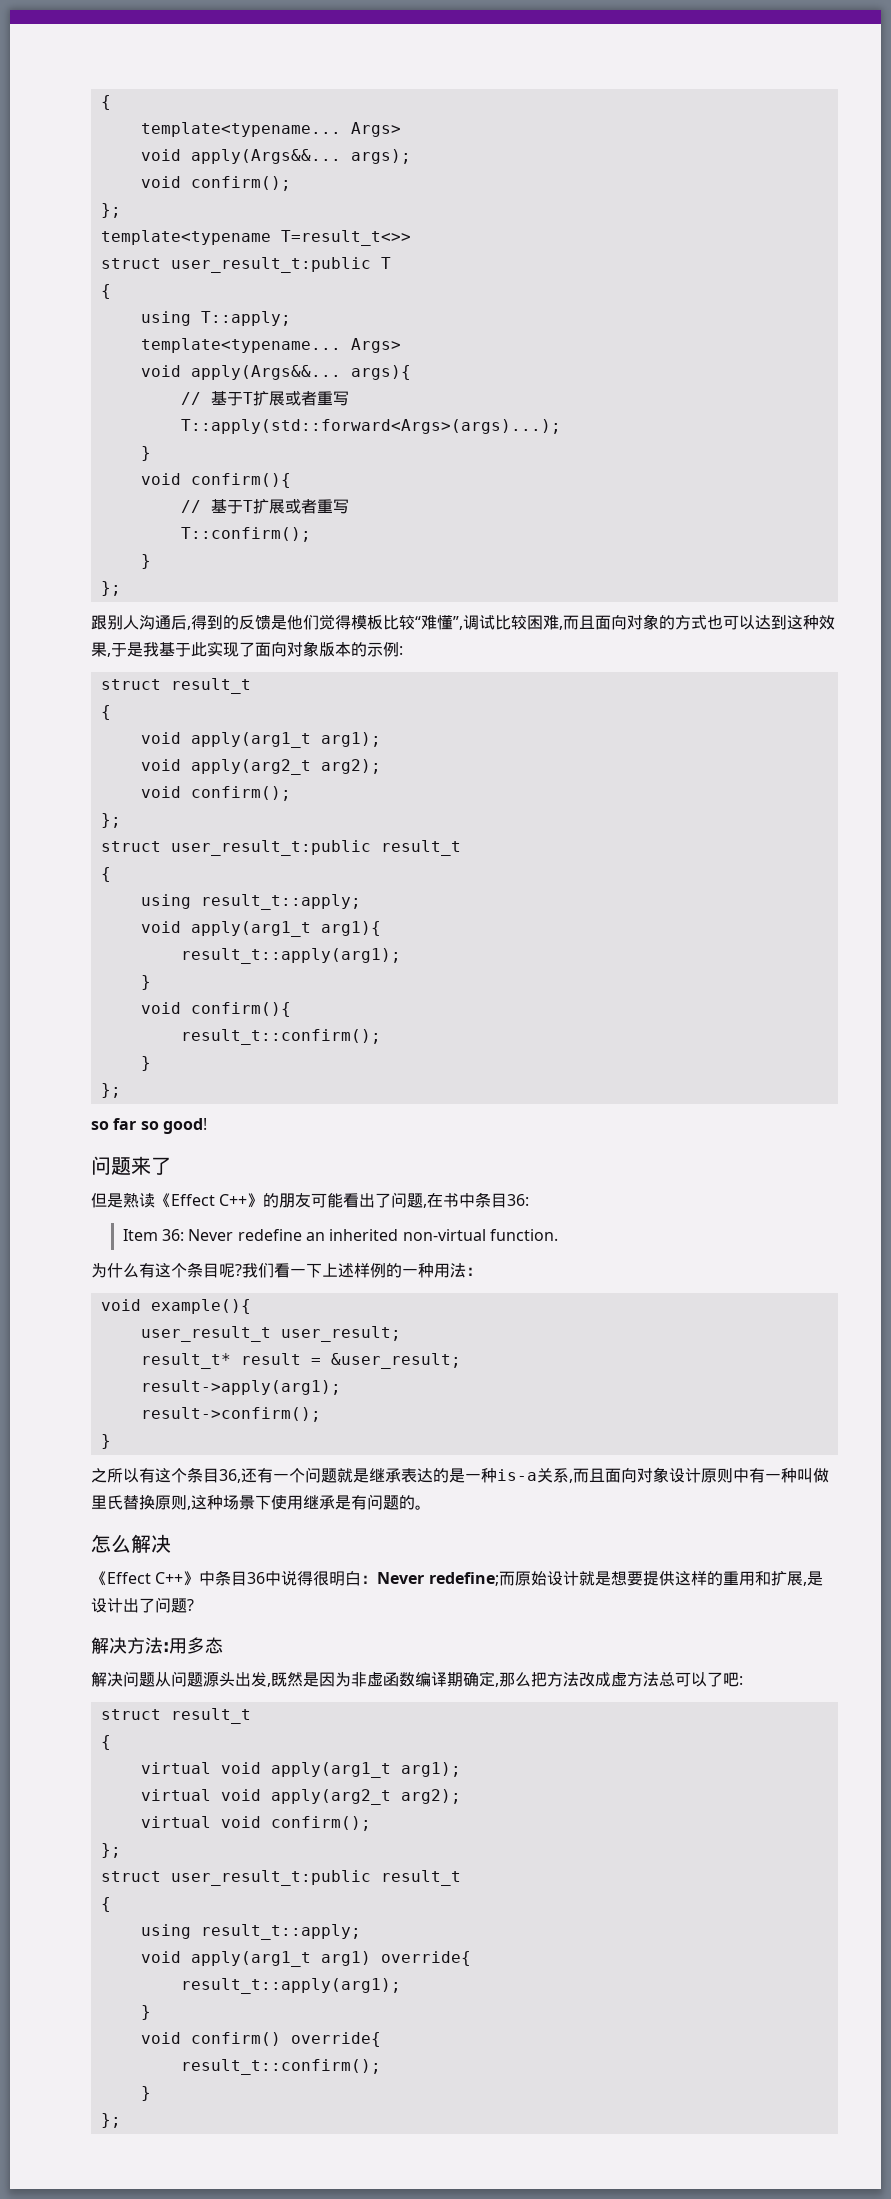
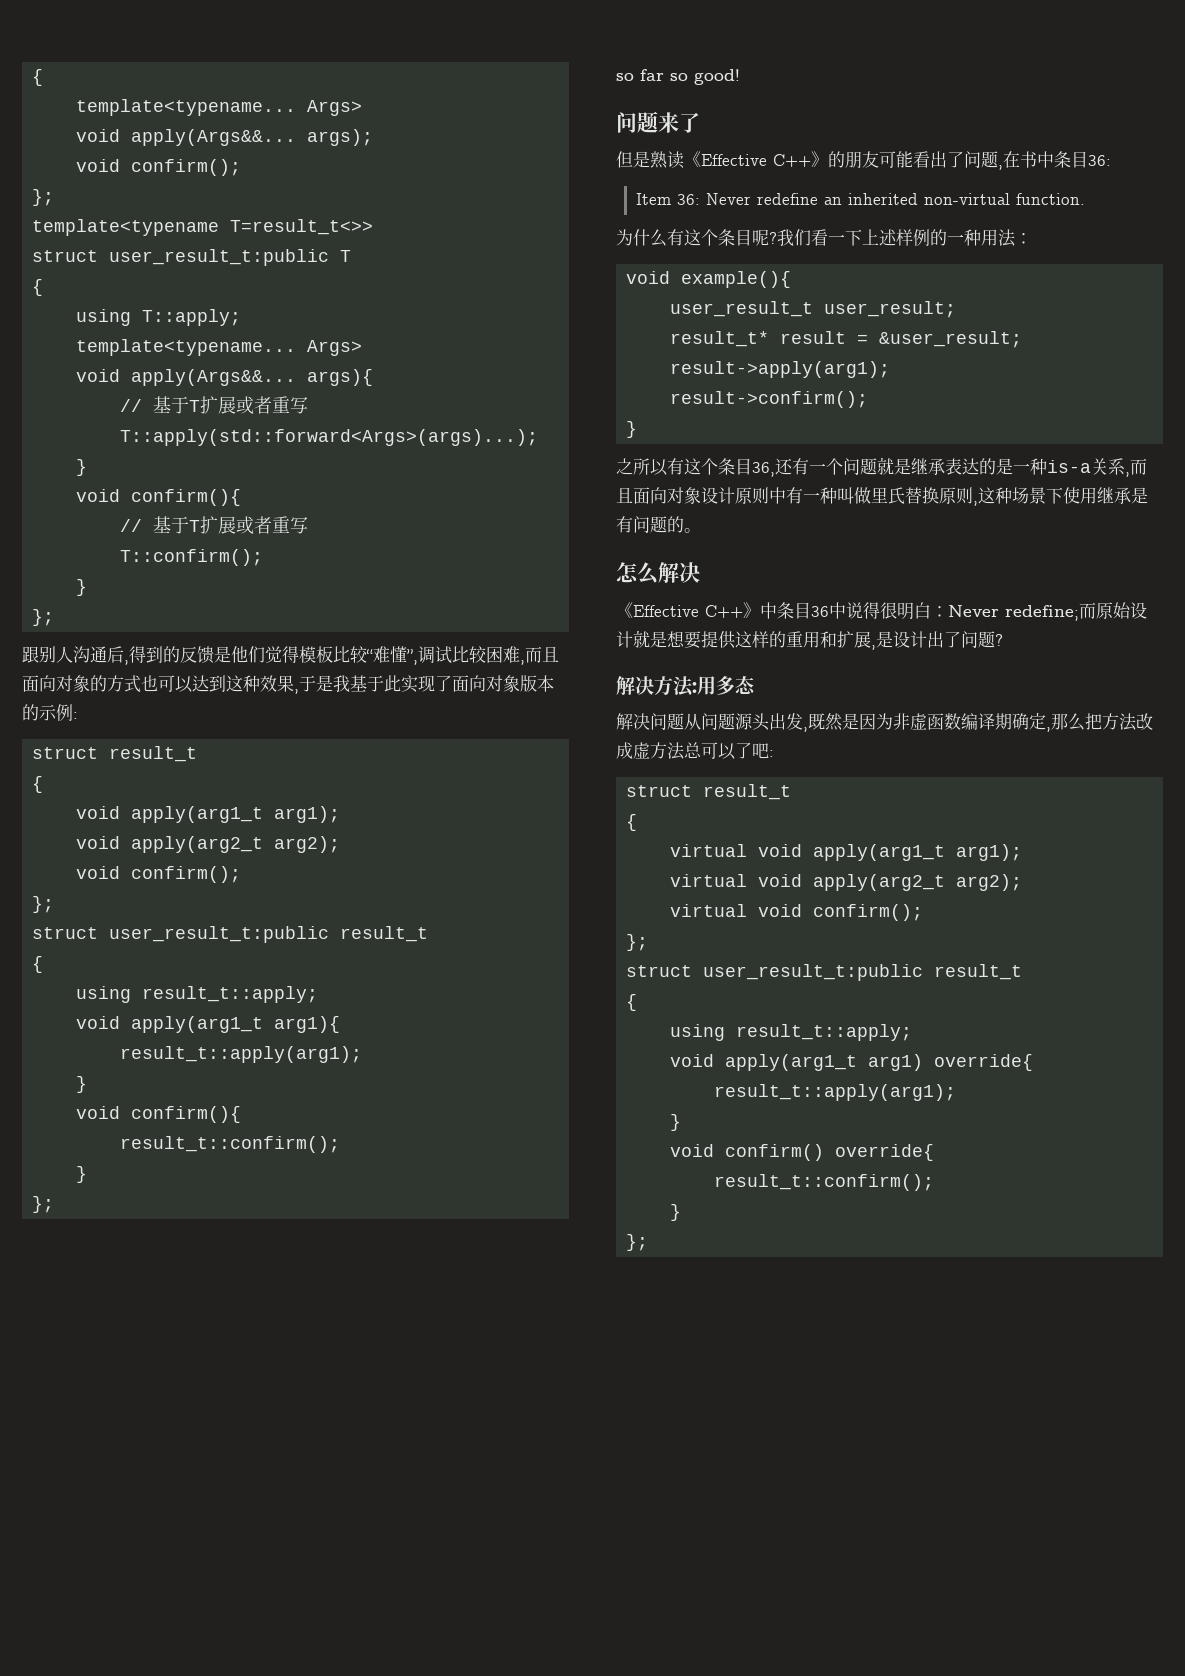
[171,1194,215,1206] Effect -> [701,154,767,166] Effective
[107,1572,151,1584] Effect -> [633,605,699,617] Effective

